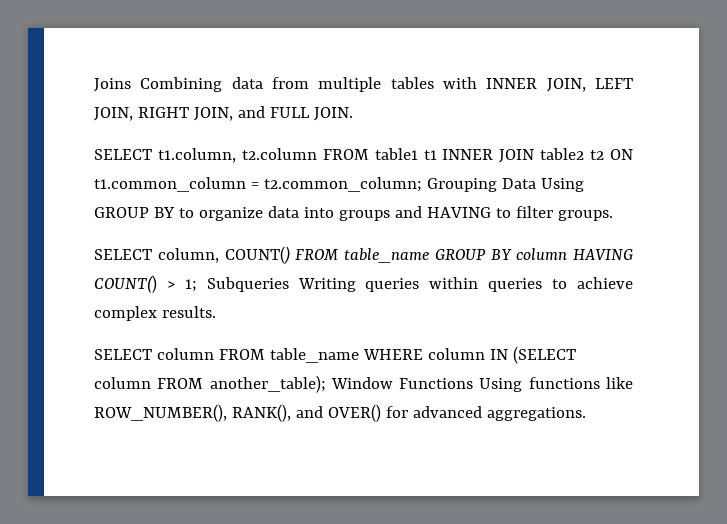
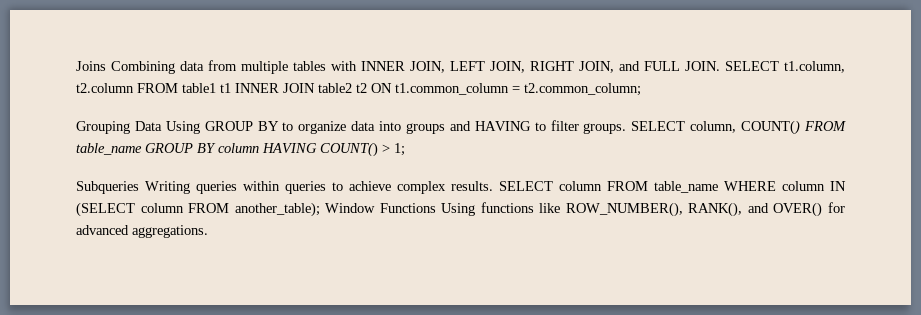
(353, 114) // -> (720, 66) none
(422, 184) none -> (641, 89) //
(613, 215) // -> (627, 128) none
(197, 285) none -> (405, 149) //
(216, 312) // -> (493, 186) none

